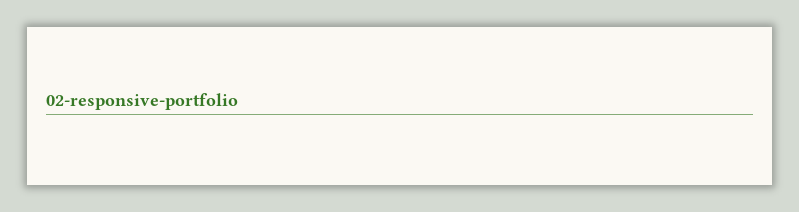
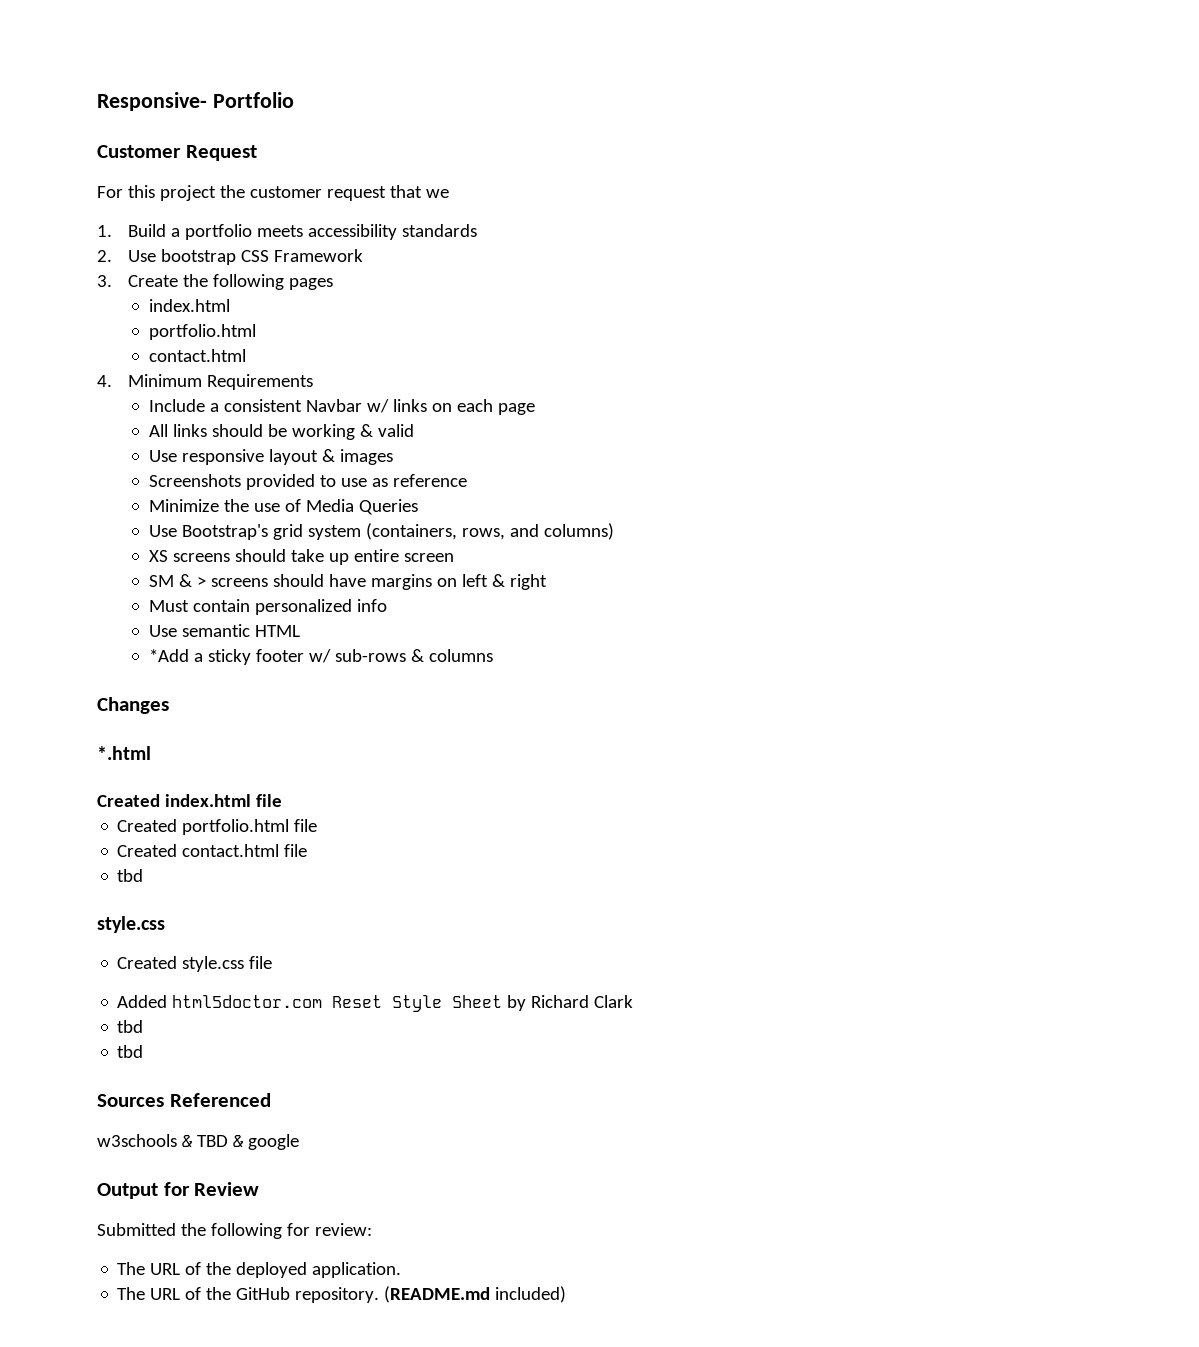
[46,93,238,110] 02-responsive-portfolio -> [97,92,294,111] [97,145,257,161] [97,185,449,201] [97,224,478,240] [97,249,364,265] [97,274,334,290] [148,299,230,312] [148,324,256,340] [148,349,246,362] [97,374,314,390] [148,399,535,415] [148,424,414,440] [148,449,393,465] [148,474,467,490] [148,499,418,515] [148,523,614,540] [148,549,454,565] [148,574,547,590] [148,599,387,615] [148,624,300,637] [148,649,493,665] [97,697,169,714] [97,746,151,760] [97,794,282,807] [117,819,318,835] [117,844,308,857] [117,869,144,882] [97,916,165,933] [117,956,273,972] [117,995,634,1012] [117,1020,144,1033] [117,1045,144,1058] [97,1093,271,1107] [97,1134,299,1150] [97,1182,260,1199] [97,1223,372,1239] [117,1262,402,1278] [117,1286,567,1303] Responsive- Portfolio // Customer Request // For this project the customer request that we // 1. Build a portfolio meets accessibility standards // 2. Use bootstrap CSS Framework // 3. Create the following pages // index.html // portfolio.html // contact.html // 4. Minimum Requirements // Include a consistent Navbar w/ links on each page // All links should be working & valid // Use responsive layout & images // Screenshots provided to use as reference // Minimize the use of Media Queries // Use Bootstrap's grid system (containers, rows, and columns) // XS screens should take up entire screen // SM & > screens should have margins on left & right // Must contain personalized info // Use semantic HTML // *Add a sticky footer w/ sub-rows & columns // Changes // *.html // Created index.html file // Created portfolio.html file // Created contact.html file // tbd // style.css // Created style.css file // Added html5doctor.com Reset Style Sheet by Richard Clark // tbd // tbd // Sources Referenced // w3schools & TBD & google // Output for Review // Submitted the following for review: // The URL of the deployed application. // The URL of the GitHub repository. (README.md included)

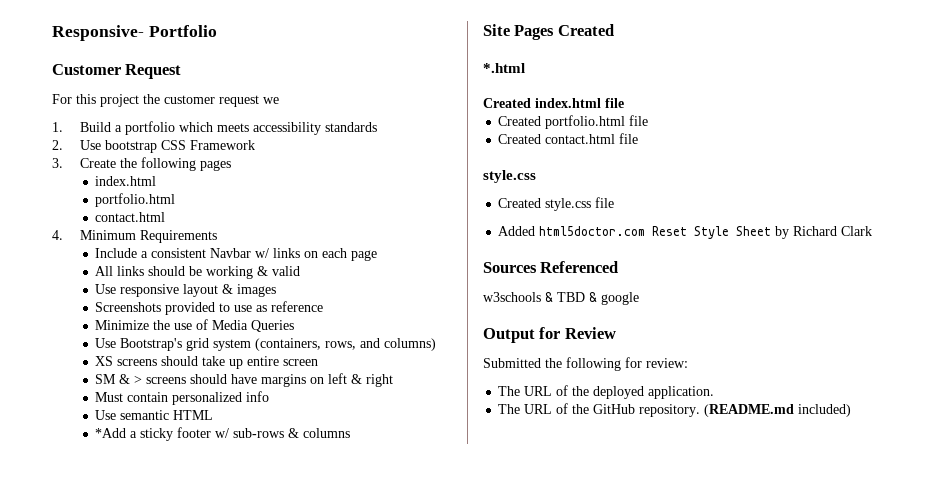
[389,185,422,198] that -> (259, 101) none
(253, 232) none -> [178,122,213,132] which
[97,697,169,714] Changes -> [483,24,614,40] Site Pages Created
[117,869,144,882] // tbd -> (639, 138) none
[117,1020,144,1033] [117,1045,144,1058] // tbd // tbd -> (873, 231) none

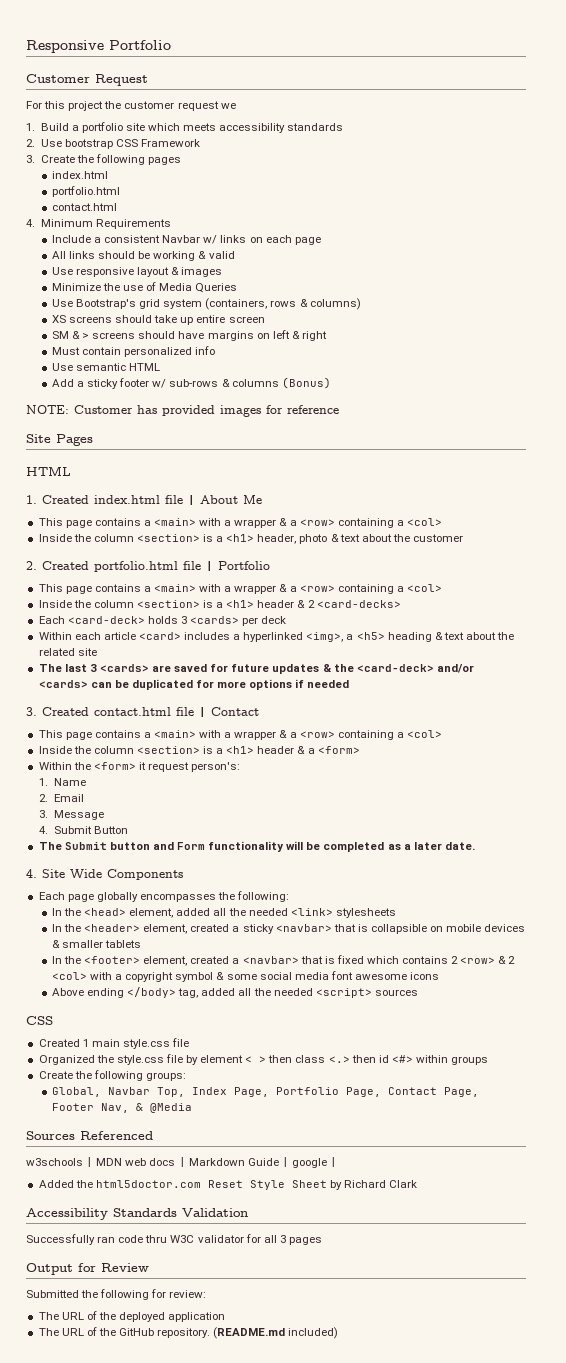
[52,25,144,41] Responsive- -> [26,40,104,53] Responsive
(175, 128) none -> [126,123,146,131] site
[95,301,324,315] // Screenshots provided to use as reference -> (223, 272) none
[325,338,381,350] rows, and -> [270,299,308,307] rows &
[95,428,127,438] *Add -> [51,379,74,387] Add
(351, 433) none -> [281,377,331,389] [26,405,339,417] (Bonus) // NOTE: Customer has provided images for reference
[557,24,614,36] [483,63,525,73] Created // *.html // -> [26,466,71,476] [26,495,37,504] // HTML // 1.
[498,115,649,129] [498,133,639,144] [483,170,536,183] [498,197,615,211] // Created portfolio.html file // Created contact.html file // style.css // Created style.css file -> [188,495,262,505] [38,518,443,528] [38,534,464,544] [26,561,270,572] [38,584,443,594] [38,600,401,608] [38,616,287,626] [38,632,515,642] [38,648,97,656] [38,664,474,674] [38,679,350,690] [26,707,259,717] [38,730,443,740] [38,746,360,754] [38,762,241,772] [39,778,86,786] [39,794,84,802] [39,810,104,820] [39,826,129,834] [38,841,475,852] [26,869,183,880] [38,891,290,902] [51,908,396,918] [51,924,526,934] [51,940,142,948] [51,955,516,966] [51,971,440,982] [51,987,418,998] [26,1016,53,1025] [38,1038,190,1049] [38,1054,489,1065] [38,1070,186,1081] [51,1087,479,1097] [51,1103,192,1113] [26,1131,153,1140] [26,1157,338,1168] | About Me // This page contains a <main> with a wrapper & a <row> containing a <col> // Inside the column <section> is a <h1> header, photo & text about the customer // 2. Created portfolio.html file | Portfolio // This page contains a <main> with a wrapper & a <row> containing a <col> // Inside the column <section> is a <h1> header & 2 <card-decks> // Each <card-deck> holds 3 <cards> per deck // Within each article <card> includes a hyperlinked <img>, a <h5> heading & text about the related site // The last 3 <cards> are saved for future updates & the <card-deck> and/or <cards> can be duplicated for more options if needed // 3. Created contact.html file | Contact // This page contains a <main> with a wrapper & a <row> containing a <col> // Inside the column <section> is a <h1> header & a <form> // Within the <form> it request person's: // 1. Name // 2. Email // 3. Message // 4. Submit Button // The Submit button and Form functionality will be completed as a later date. // 4. Site Wide Components // Each page globally encompasses the following: // In the <head> element, added all the needed <link> stylesheets // In the <header> element, created a sticky <navbar> that is collapsible on mobile devices & smaller tablets // In the <footer> element, created a <navbar> that is fixed which contains 2 <row> & 2 <col> with a copyright symbol & some social media font awesome icons // Above ending </body> tag, added all the needed <script> sources // CSS // Created 1 main style.css file // Organized the style.css file by element < > then class <.> then id <#> within groups // Create the following groups: // Global, Navbar Top, Index Page, Portfolio Page, Contact Page, Footer Nav, & @Media // Sources Referenced // w3schools | MDN web docs | Markdown Guide | google |
(536, 231) none -> [75,1180,93,1188] the
[483,261,619,273] [483,292,639,305] Sources Referenced // w3schools & TBD & google -> [26,1208,248,1220] [26,1234,322,1245] Accessibility Standards Validation // Successfully ran code thru W3C validator for all 3 pages
[648,386,715,399] application. -> [168,1312,226,1322] application

